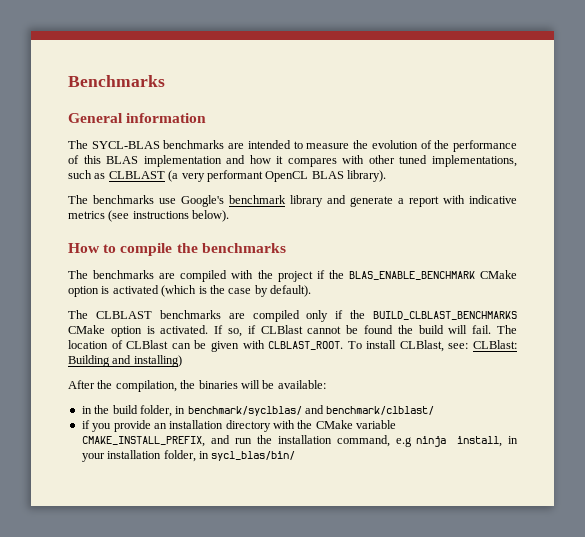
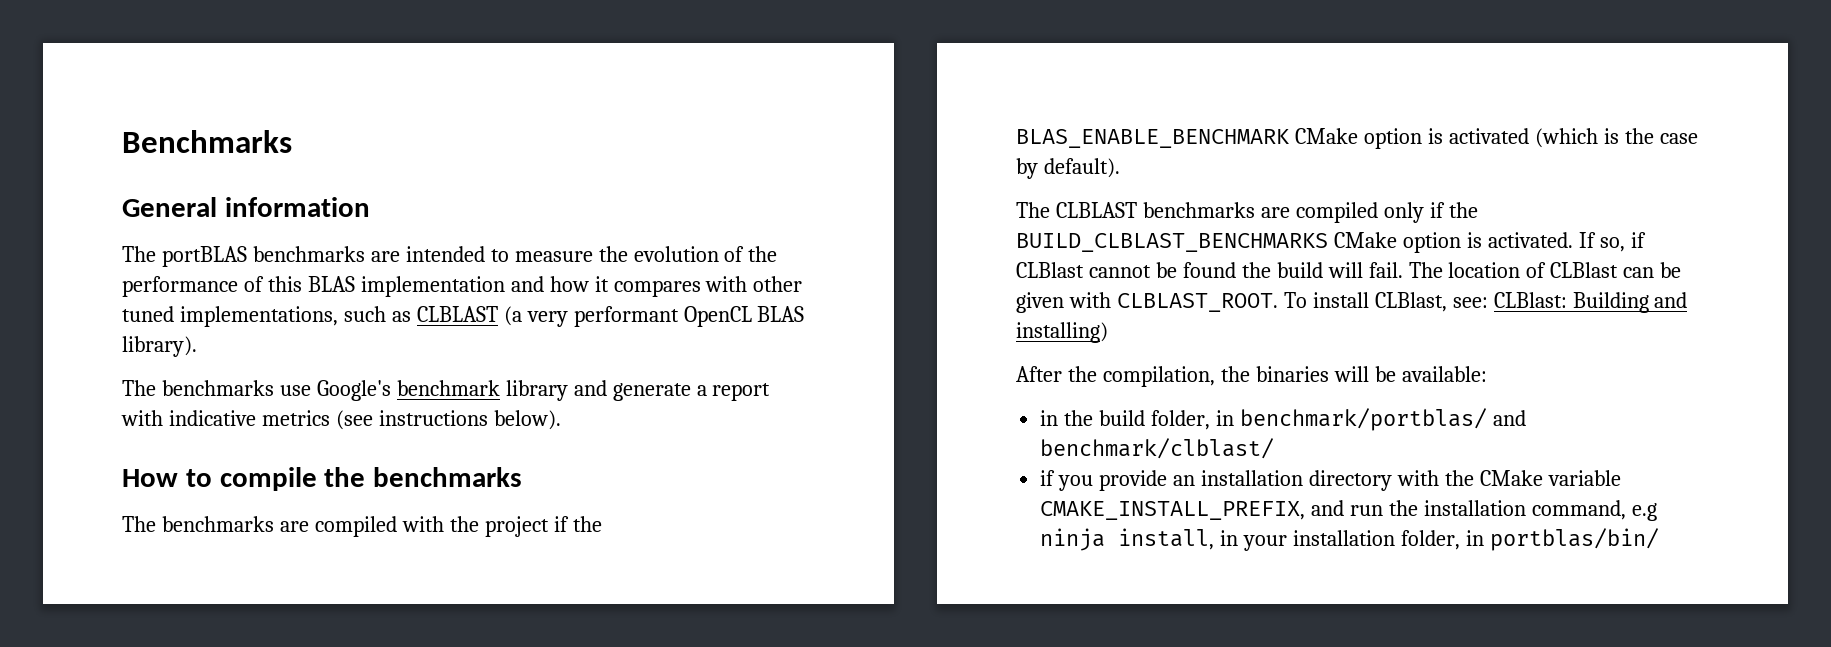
[91,141,160,149] SYCL-BLAS -> [161,246,247,267] portBLAS
[187,406,302,416] benchmark/syclblas/ -> [1239,408,1487,431] benchmark/portblas/
[211,451,296,461] sycl_blas/bin/ -> [1489,528,1659,551] portblas/bin/

